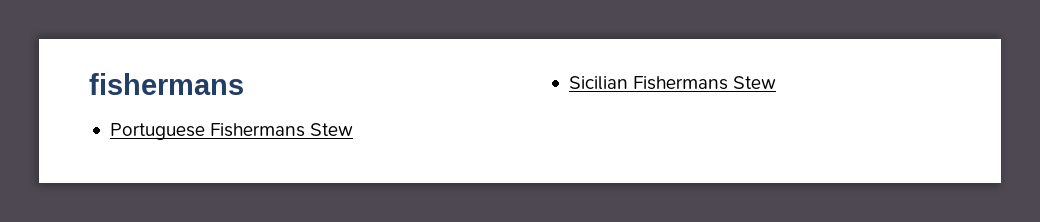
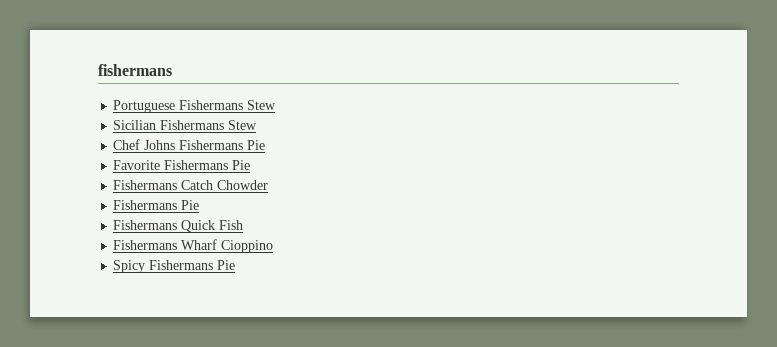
(777, 82) none -> [113,139,266,150] [113,160,251,170] [113,180,269,190] [113,200,200,210] [113,220,244,232] [113,239,274,253] [113,260,236,273] // Chef Johns Fishermans Pie // Favorite Fishermans Pie // Fishermans Catch Chowder // Fishermans Pie // Fishermans Quick Fish // Fishermans Wharf Cioppino // Spicy Fishermans Pie

